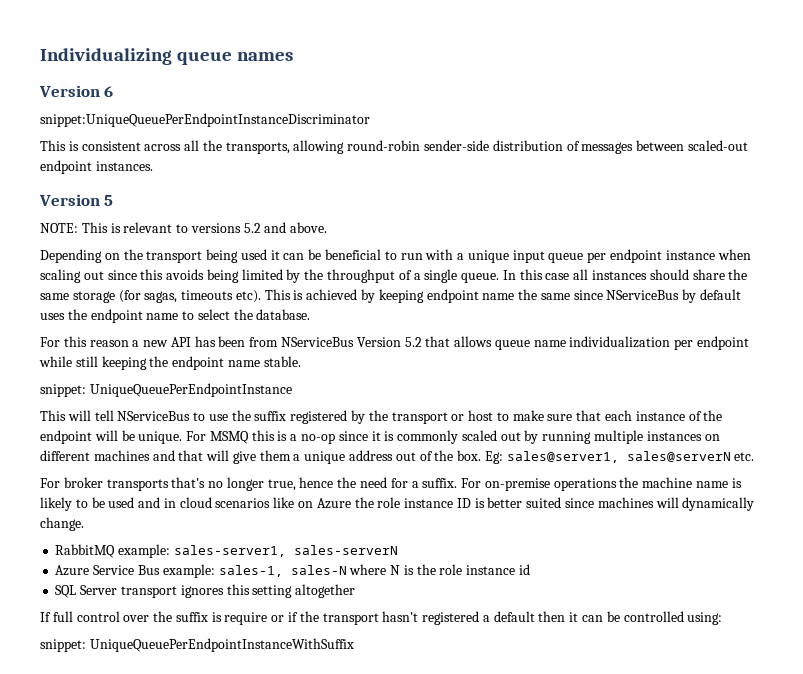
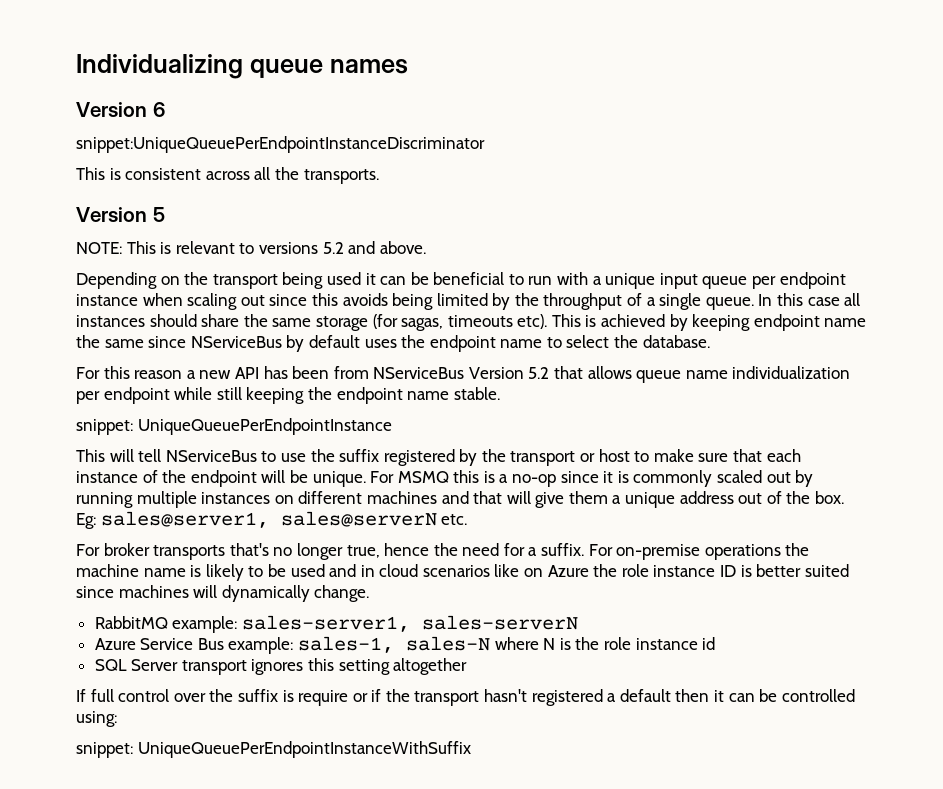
[225,140,748,154] [40,160,153,174] transports, allowing round-robin sender-side distribution of messages between scaled-out endpoint instances. -> [303,169,379,184] transports.

